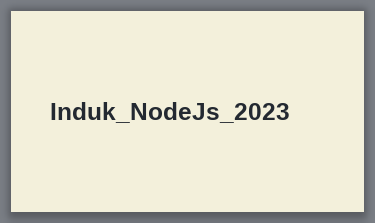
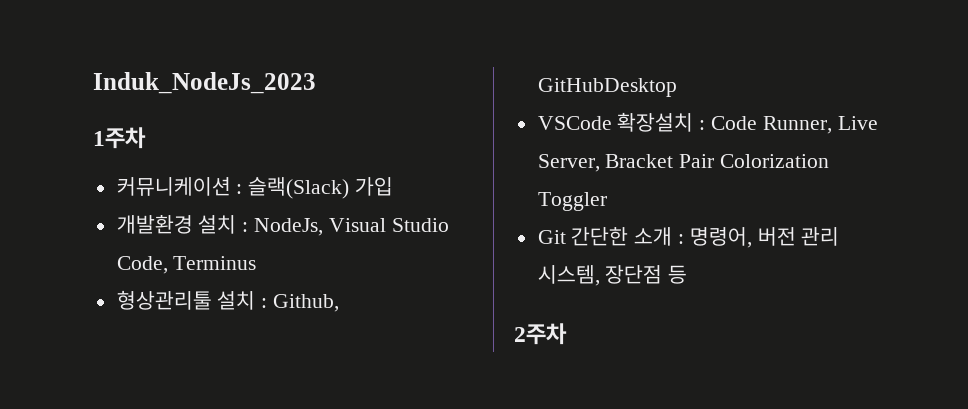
(290, 112) none -> [93,127,146,149] [116,177,394,199] [116,215,449,236] [116,256,257,274] [116,290,340,312] [537,78,677,97] [537,112,878,134] [537,154,830,172] [537,192,607,211] [537,227,840,248] [537,265,688,286] [514,323,567,345] // 1주차 // 커뮤니케이션 : 슬랙(Slack) 가입 // 개발환경 설치 : NodeJs, Visual Studio Code, Terminus // 형상관리툴 설치 : Github, GitHubDesktop // VSCode 확장설치 : Code Runner, Live Server, Bracket Pair Colorization Toggler // Git 간단한 소개 : 명령어, 버전 관리 시스템, 장단점 등 // 2주차

